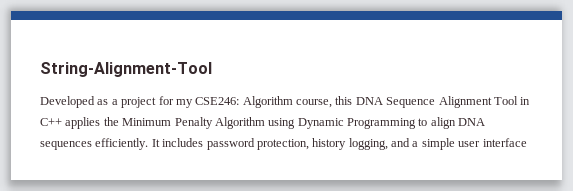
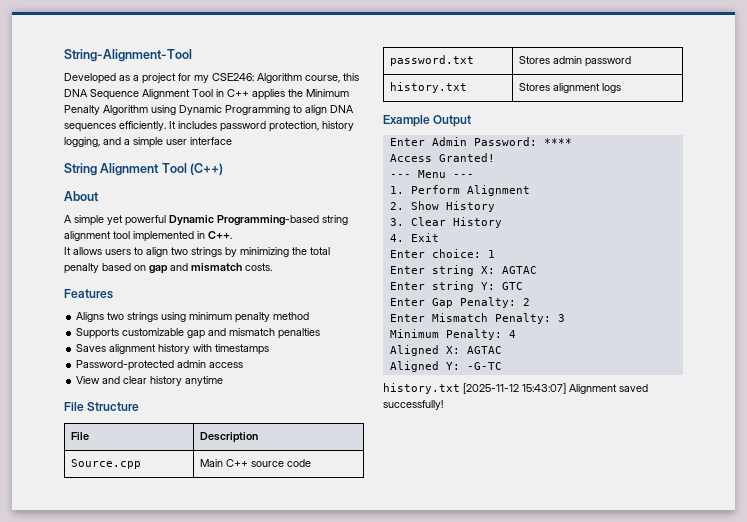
(527, 142) none -> [64,163,224,176] [64,191,99,201] [64,215,348,226] [64,231,232,242] [64,247,330,257] [64,263,272,274] [64,289,113,299] [76,312,310,323] [76,328,321,339] [76,344,270,355] [76,360,244,371] [76,376,224,386] [64,402,140,411] [70,432,89,440] [199,432,258,443] [70,459,141,469] [199,459,311,467] [389,55,474,66] [518,56,631,67] [389,82,467,93] [518,83,621,93] [383,115,472,127] [389,137,572,146] [389,153,495,162] [389,170,474,178] [389,185,530,196] [389,201,495,212] [389,217,502,228] [389,233,439,242] [389,249,495,258] [389,265,537,276] [389,281,523,292] [389,297,530,308] [389,313,565,324] [389,329,516,340] [389,345,502,356] [389,361,502,372] [383,383,648,394] [383,400,443,410] // String Alignment Tool (C++) // About // A simple yet powerful Dynamic Programming-based string alignment tool implemented in C++. // It allows users to align two strings by minimizing the total penalty based on gap and mismatch costs. // Features // Aligns two strings using minimum penalty method // Supports customizable gap and mismatch penalties // Saves alignment history with timestamps // Password-protected admin access // View and clear history anytime // File Structure // File | Description // Source.cpp | Main C++ source code // password.txt | Stores admin password // history.txt | Stores alignment logs // Example Output // Enter Admin Password: **** // Access Granted! // --- Menu --- // 1. Perform Alignment // 2. Show History // 3. Clear History // 4. Exit // Enter choice: 1 // Enter string X: AGTAC // Enter string Y: GTC // Enter Gap Penalty: 2 // Enter Mismatch Penalty: 3 // Minimum Penalty: 4 // Aligned X: AGTAC // Aligned Y: -G-TC // history.txt [2025-11-12 15:43:07] Alignment saved successfully!

